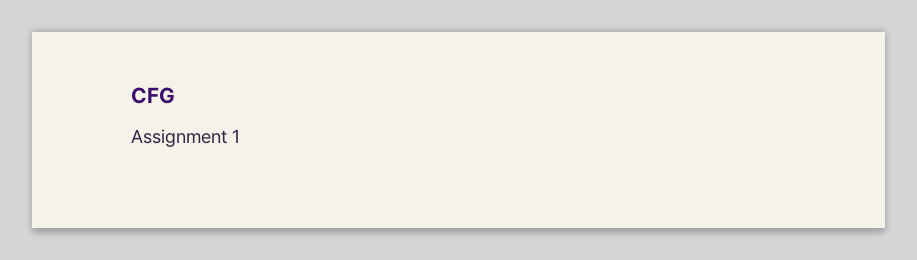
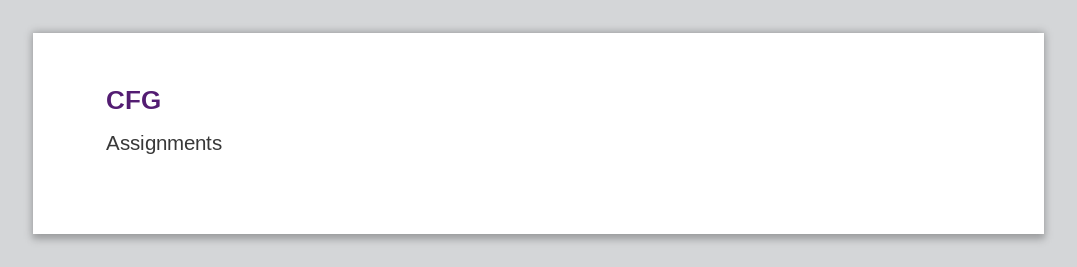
[131,129,240,147] Assignment 1 -> [106,135,222,154] Assignments

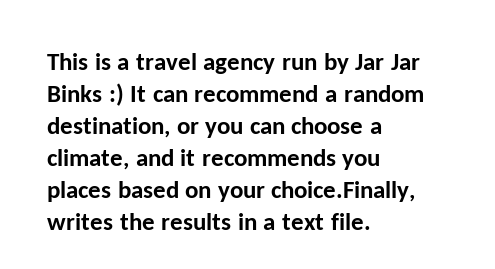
[106,91,161,109] [106,135,222,154] CFG // Assignments -> [47,53,420,74] [47,83,424,106] [47,117,383,138] [47,149,381,170] [47,181,416,202] [47,213,371,230] This is a travel agency run by Jar Jar Binks :) It can recommend a random destination, or you can choose a climate, and it recommends you places based on your choice.Finally, writes the results in a text file.

